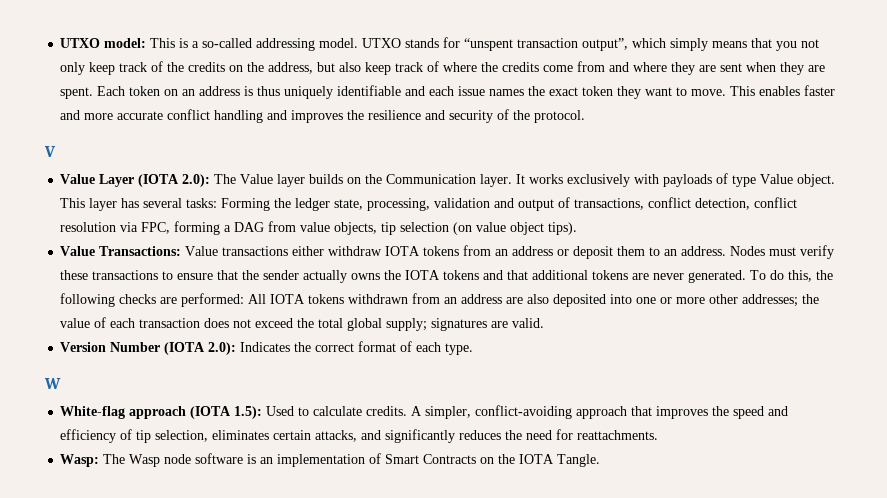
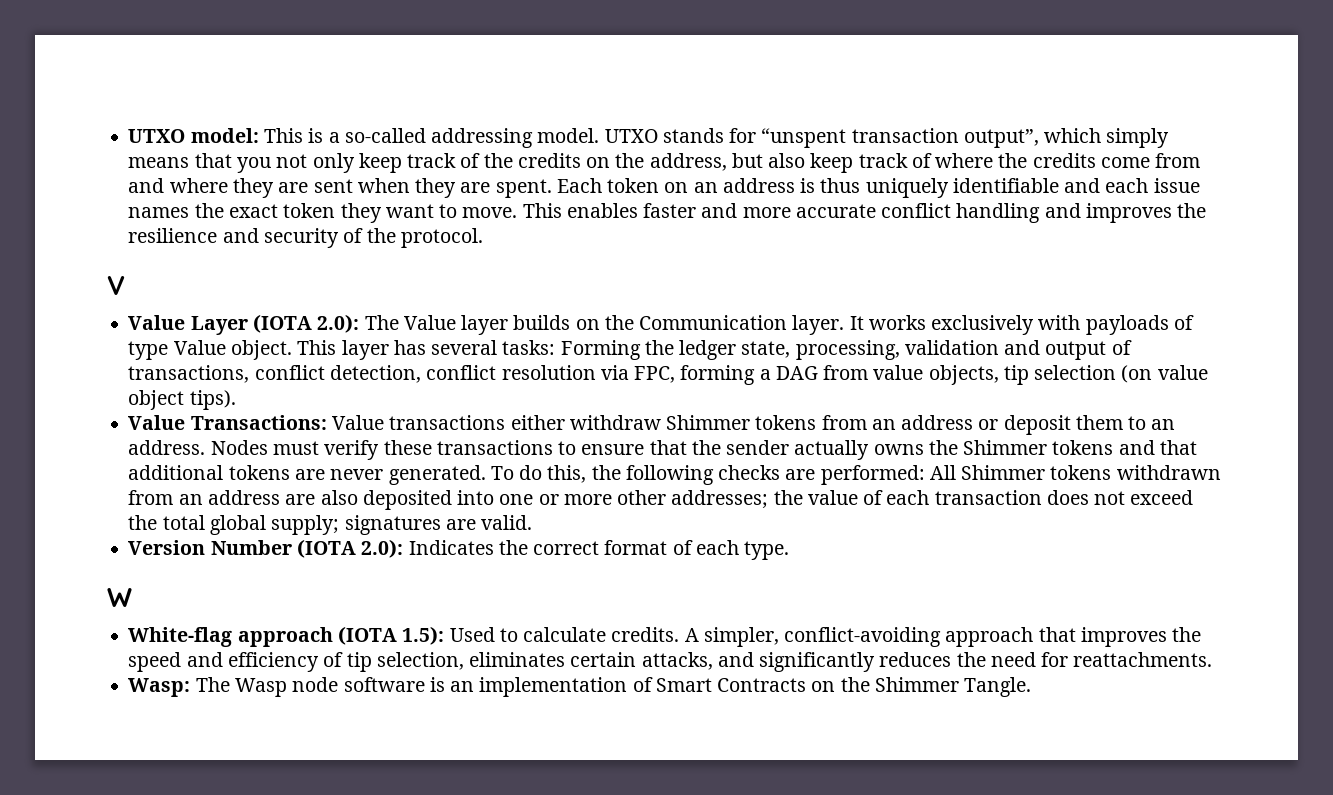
[385,246,421,256] IOTA -> [666,415,751,430] Shimmer
[405,270,441,280] IOTA -> [963,440,1048,455] Shimmer
[270,294,306,304] IOTA -> [961,465,1046,480] Shimmer
[519,454,555,464] IOTA -> [874,677,959,692] Shimmer

